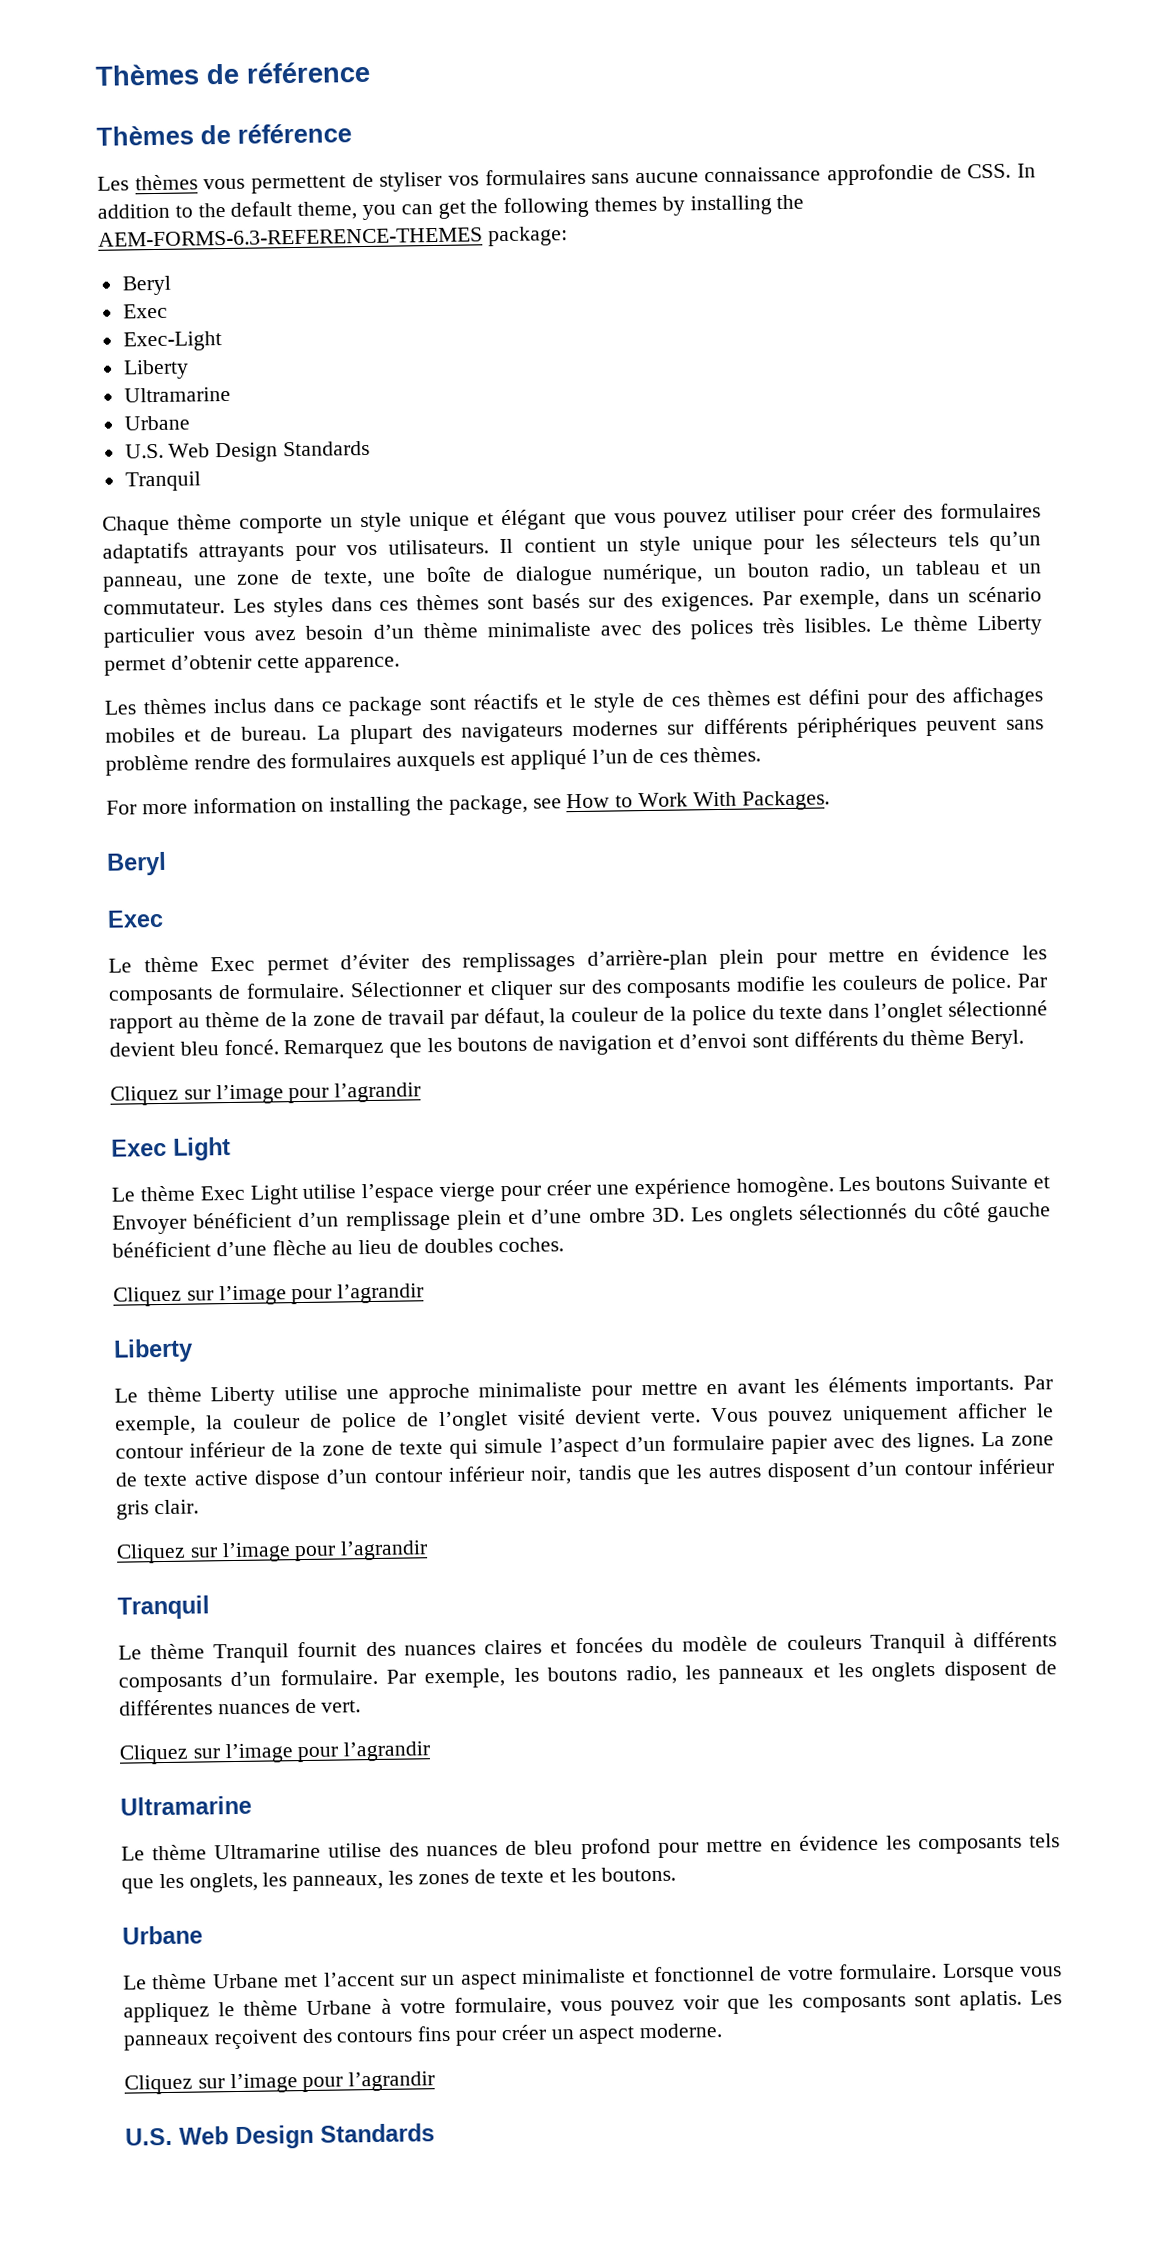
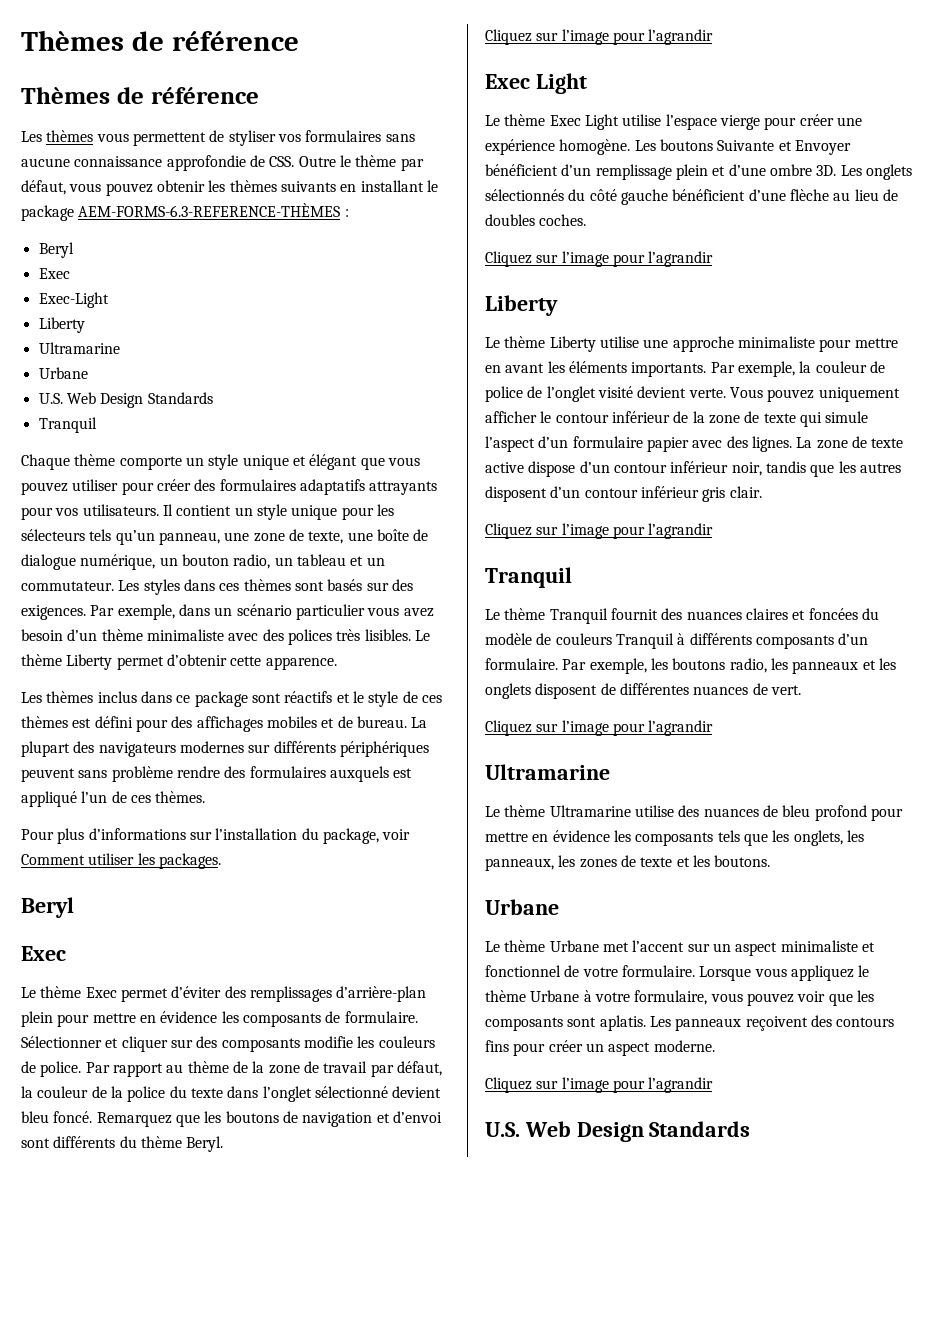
[1016,163,1036,178] [97,194,805,221] [98,226,568,247] In addition to the default theme, you can get the following themes by installing the AEM-FORMS-6.3-REFERENCE-THEMES package: -> [298,155,424,171] [21,180,438,196] [21,203,349,221] Outre le thème par défaut, vous pouvez obtenir les thèmes suivants en installant le package AEM-FORMS-6.3-REFERENCE-THÈMES :
[106,790,830,817] For more information on installing the package, see How to Work With Packages. -> [21,828,411,844] [21,853,221,869] Pour plus d’informations sur l’installation du package, voir Comment utiliser les packages.

